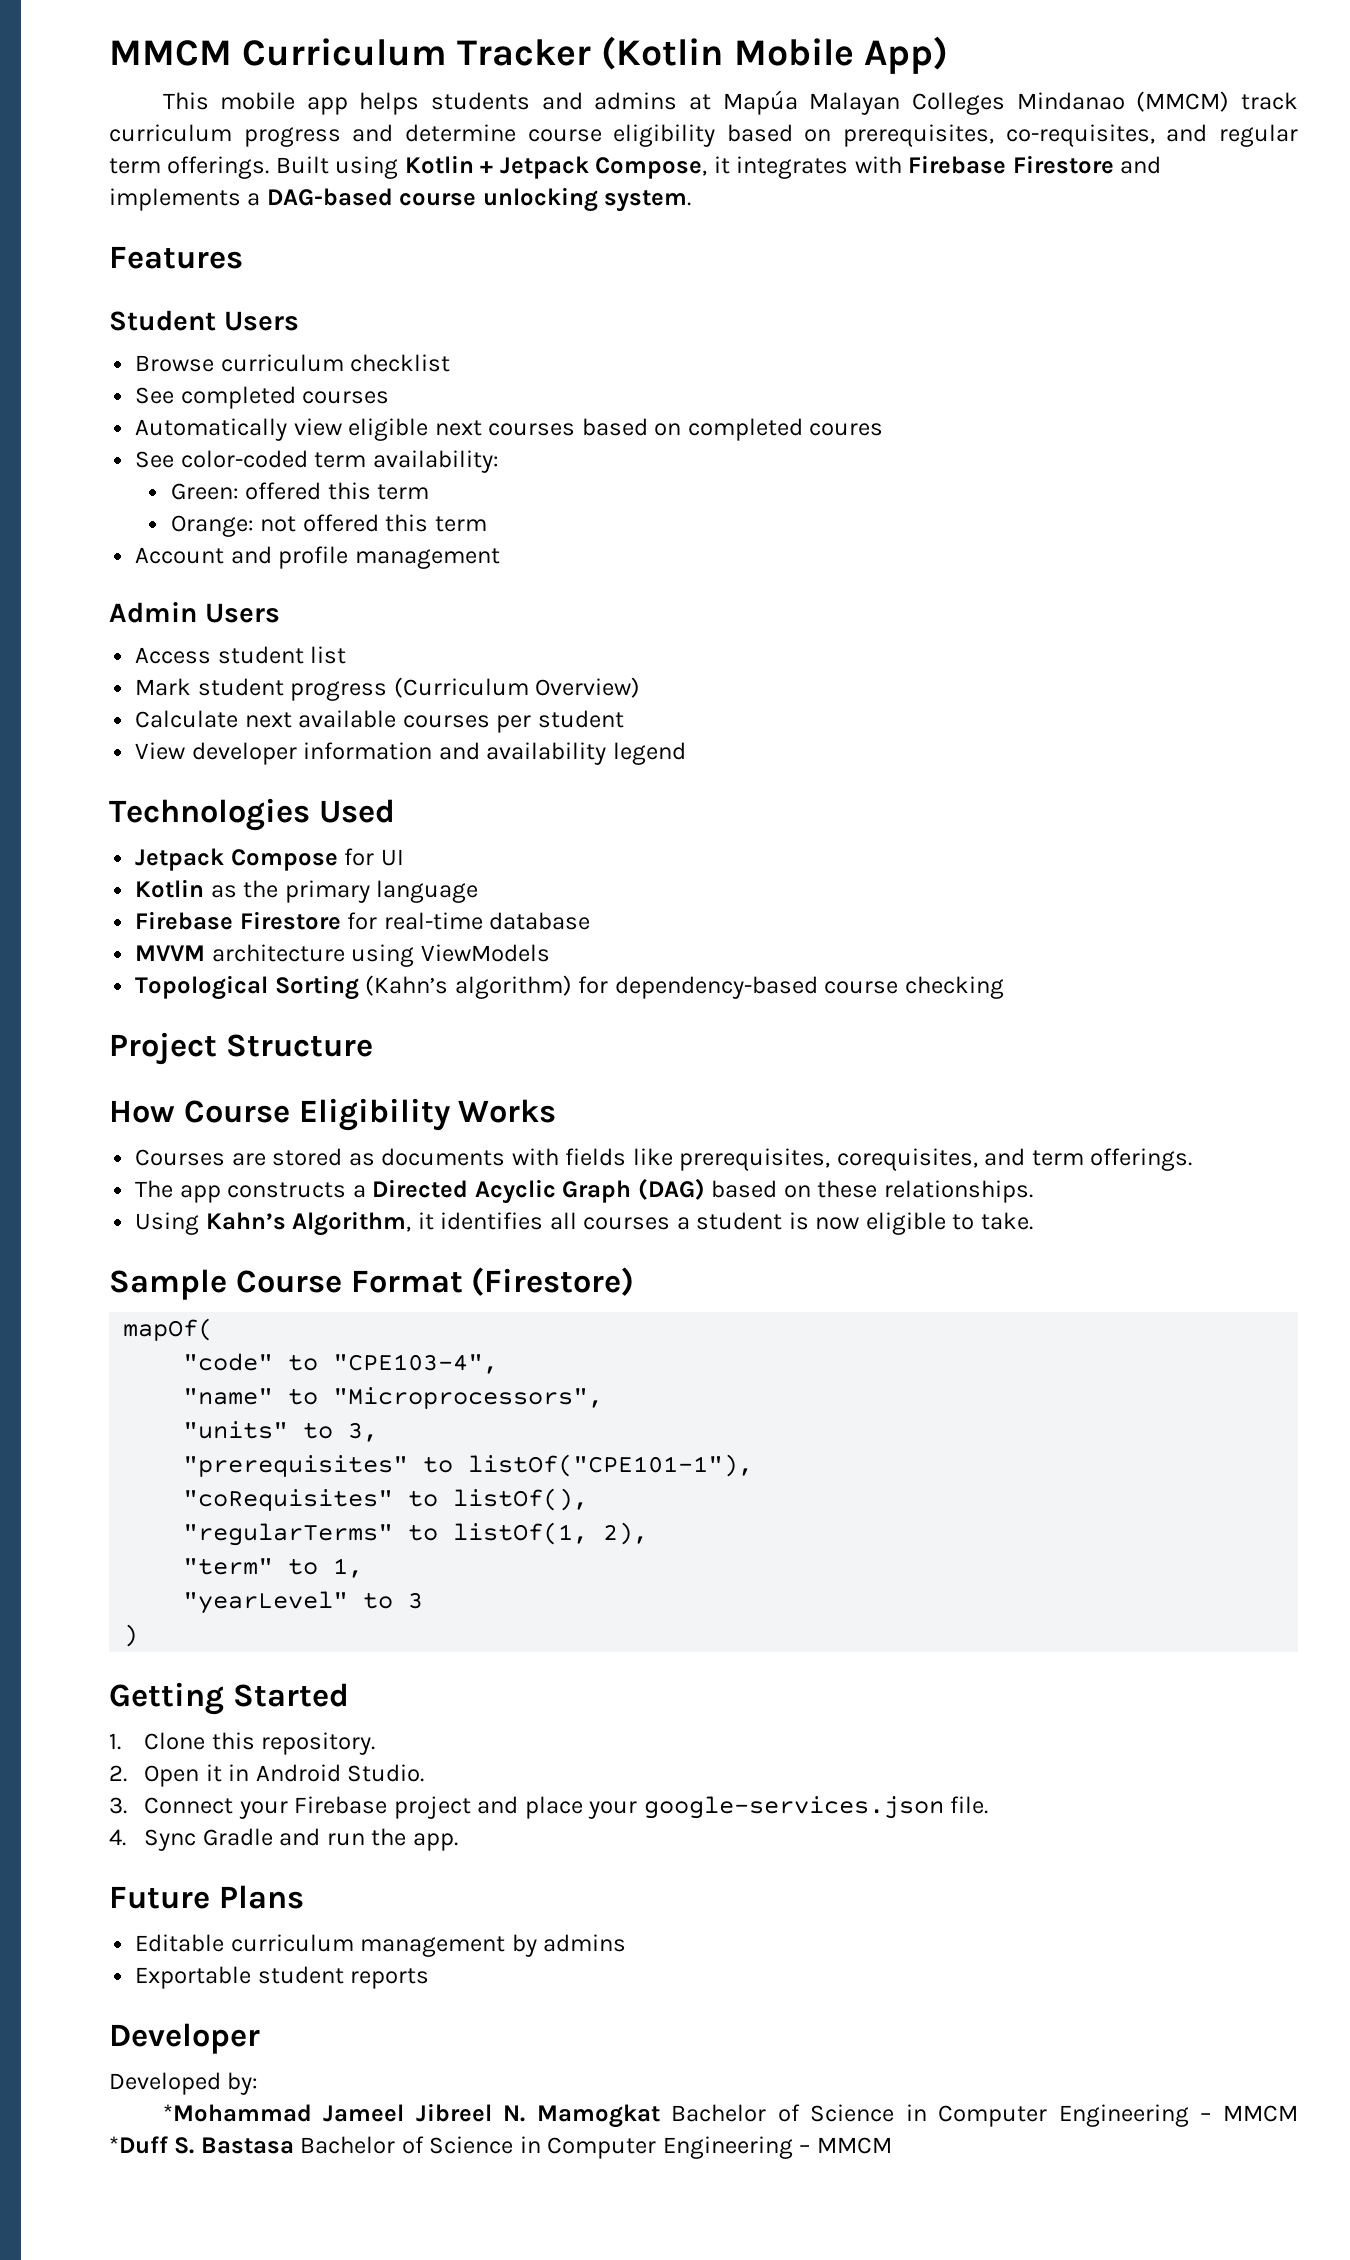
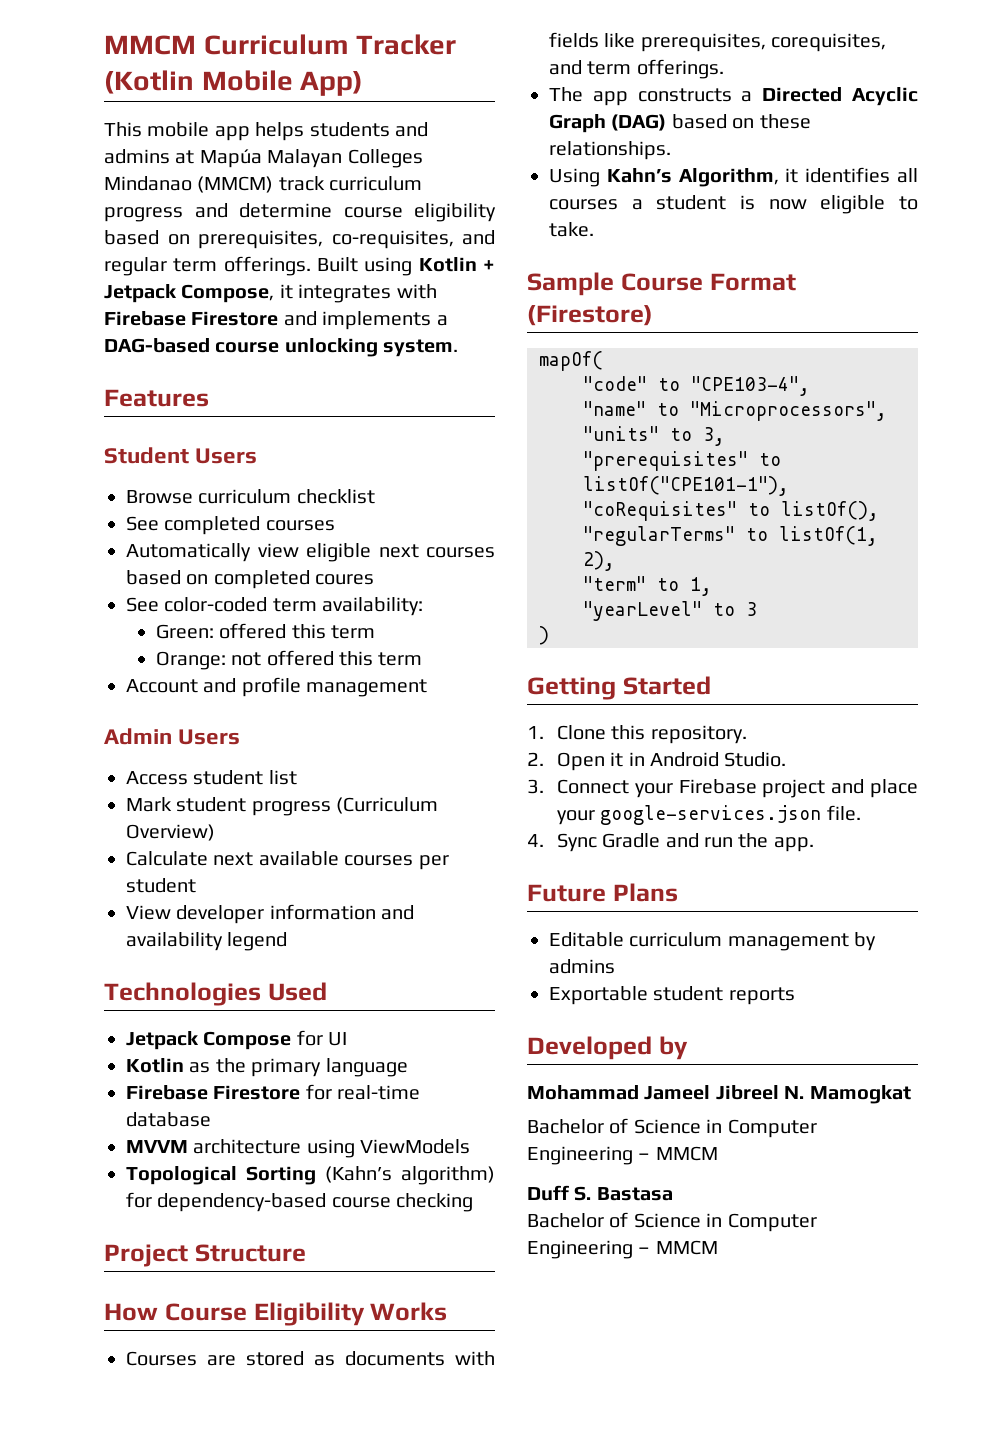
[109,2023,260,2054] [109,2072,259,2095] [162,2104,312,2122] Developer // Developed by: // *Mohammad -> [527,1036,688,1060] [527,1085,639,1100] Developed by // Mohammad
[671,2104,1298,2127] [109,2136,168,2154] Bachelor of Science in Computer Engineering – MMCM *Duff -> [527,1118,817,1138] [527,1146,718,1165] [527,1185,569,1201] // Bachelor of Science in Computer Engineering – MMCM // Duff
(294, 2145) none -> (673, 1194) //

